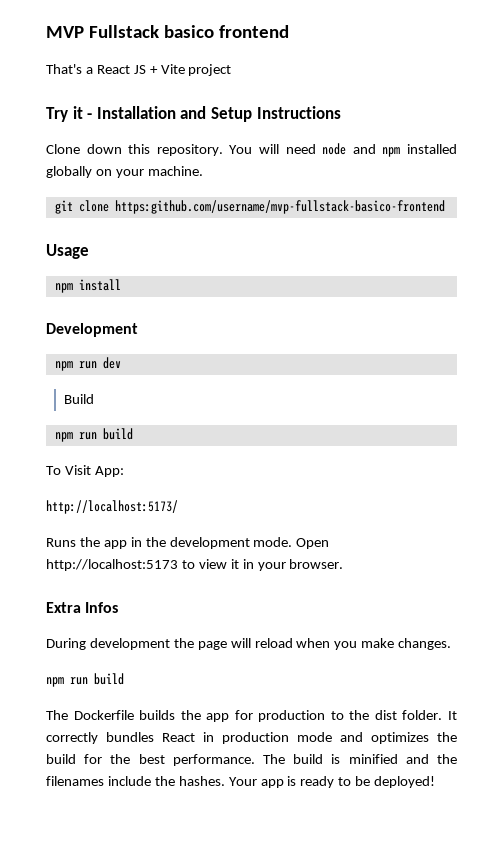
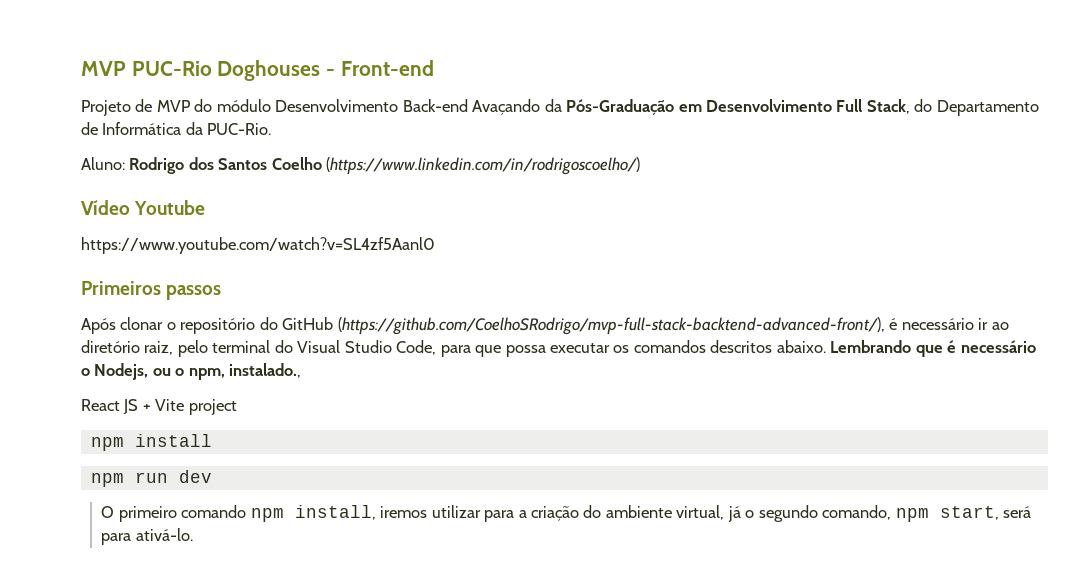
[46,25,289,38] [46,64,93,74] MVP Fullstack basico frontend // That's a -> [81,60,434,81] [81,99,1039,116] [81,122,272,135] [81,157,641,175] [81,200,206,215] [81,237,435,254] [81,281,222,300] [81,317,1009,335] [81,340,1036,357] [81,363,302,380] MVP PUC-Rio Doghouses - Front-end // Projeto de MVP do módulo Desenvolvimento Back-end Avaçando da Pós-Graduação em Desenvolvimento Full Stack, do Departamento de Informática da PUC-Rio. // Aluno: Rodrigo dos Santos Coelho (https://www.linkedin.com/in/rodrigoscoelho/) // Vídeo Youtube // https://www.youtube.com/watch?v=SL4zf5Aanl0 // Primeiros passos // Após clonar o repositório do GitHub (https://github.com/CoelhoSRodrigo/mvp-full-stack-backtend-advanced-front/), é necessário ir ao diretório raiz, pelo terminal do Visual Studio Code, para que possa executar os comandos descritos abaixo. Lembrando que é necessário o Nodejs, ou o npm, instalado., //
[46,106,341,122] [46,143,458,157] [46,166,203,178] [54,200,445,214] [46,244,89,259] // Try it - Installation and Setup Instructions // Clone down this repository. You will need node and npm installed globally on your machine. // git clone https:github.com/username/mvp-fullstack-basico-frontend // Usage -> (237, 407) none
[46,323,138,337] // Development -> (212, 440) none
[63,394,94,404] [54,428,133,442] [46,465,124,477] [46,500,178,514] [46,537,330,549] [46,559,344,571] [46,602,119,613] [46,638,452,650] [46,673,124,687] [46,710,458,722] [46,732,457,744] [46,754,457,766] [46,776,436,788] Build // npm run build // To Visit App: // http://localhost:5173/ // Runs the app in the development mode. Open http://localhost:5173 to view it in your browser. // Extra Infos // During development the page will reload when you make changes. // npm run build // The Dockerfile builds the app for production to the dist folder. It correctly bundles React in production mode and optimizes the build for the best performance. The build is minified and the filenames include the hashes. Your app is ready to be deployed! -> [101,505,1032,522] [101,528,193,545] O primeiro comando npm install, iremos utilizar para a criação do ambiente virtual, já o segundo comando, npm start, será para ativá-lo.

